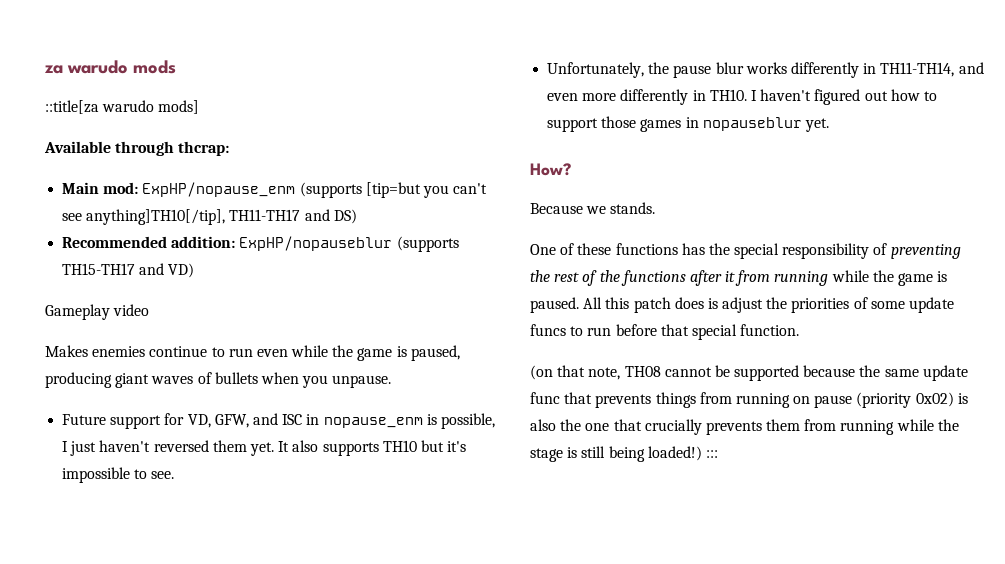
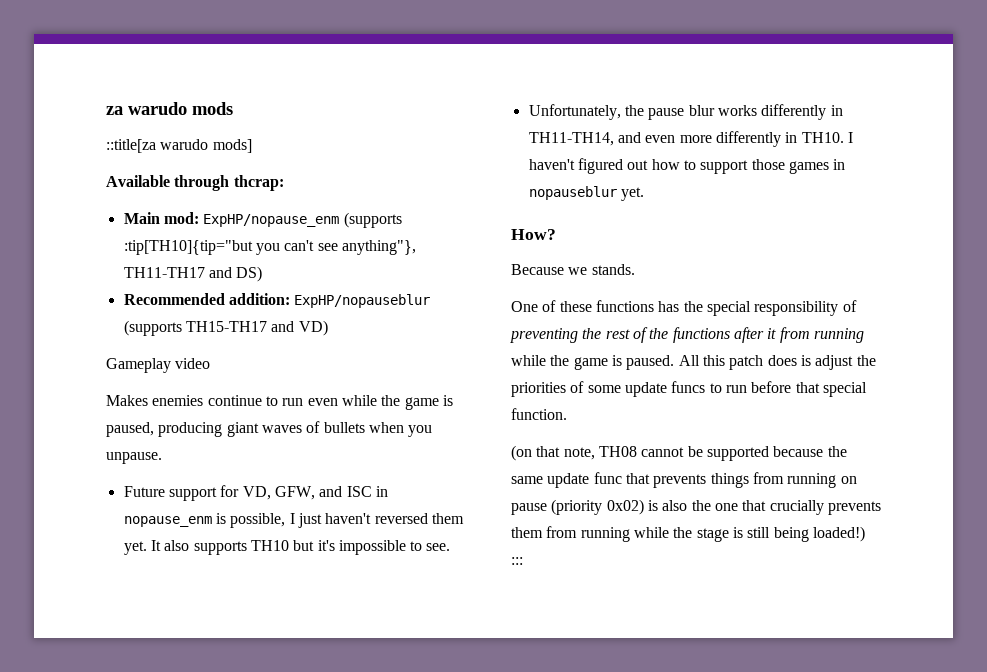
[365,182,421,198] [tip=but -> [123,240,253,255] :tip[TH10]{tip="but
[86,209,226,225] anything]TH10[/tip], -> [341,240,416,255] anything"},

